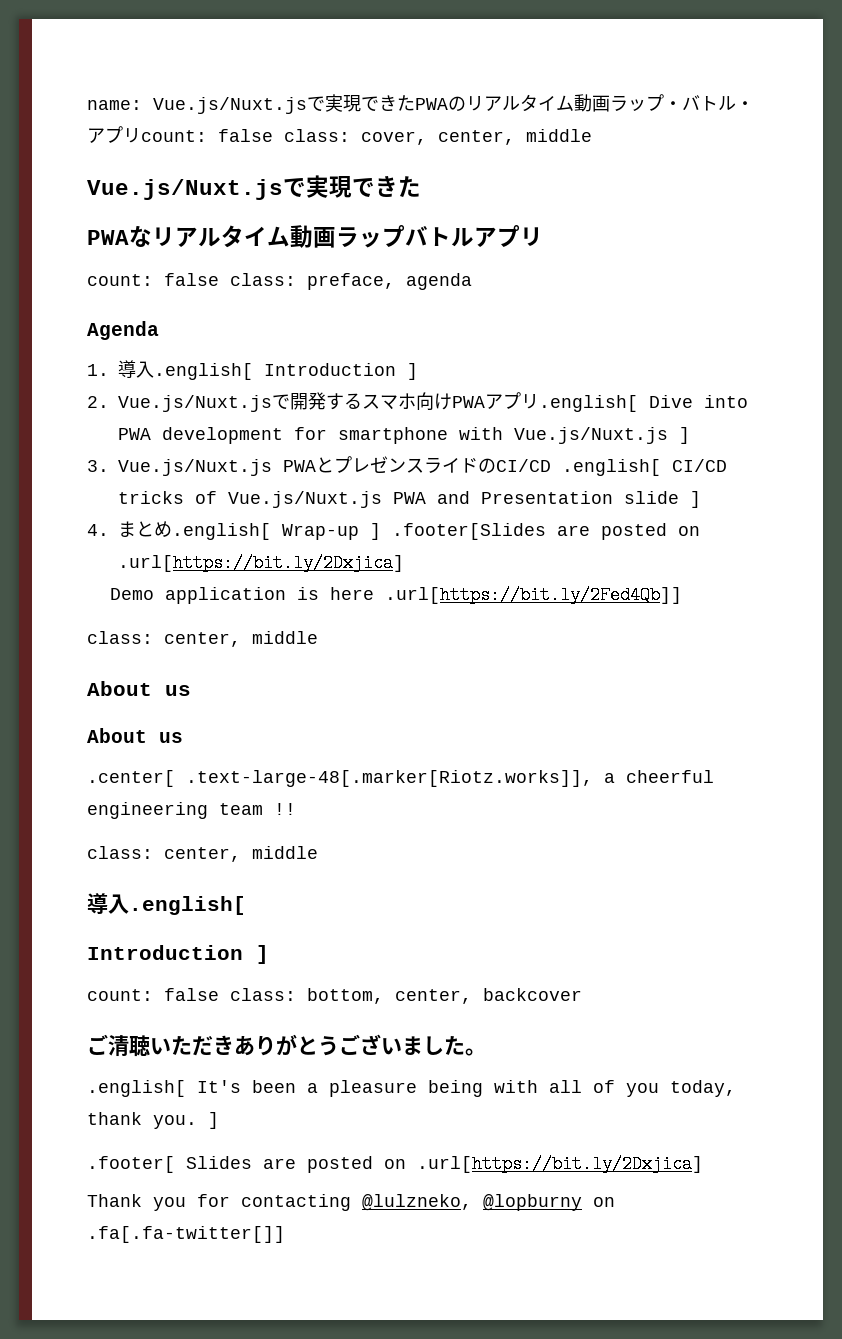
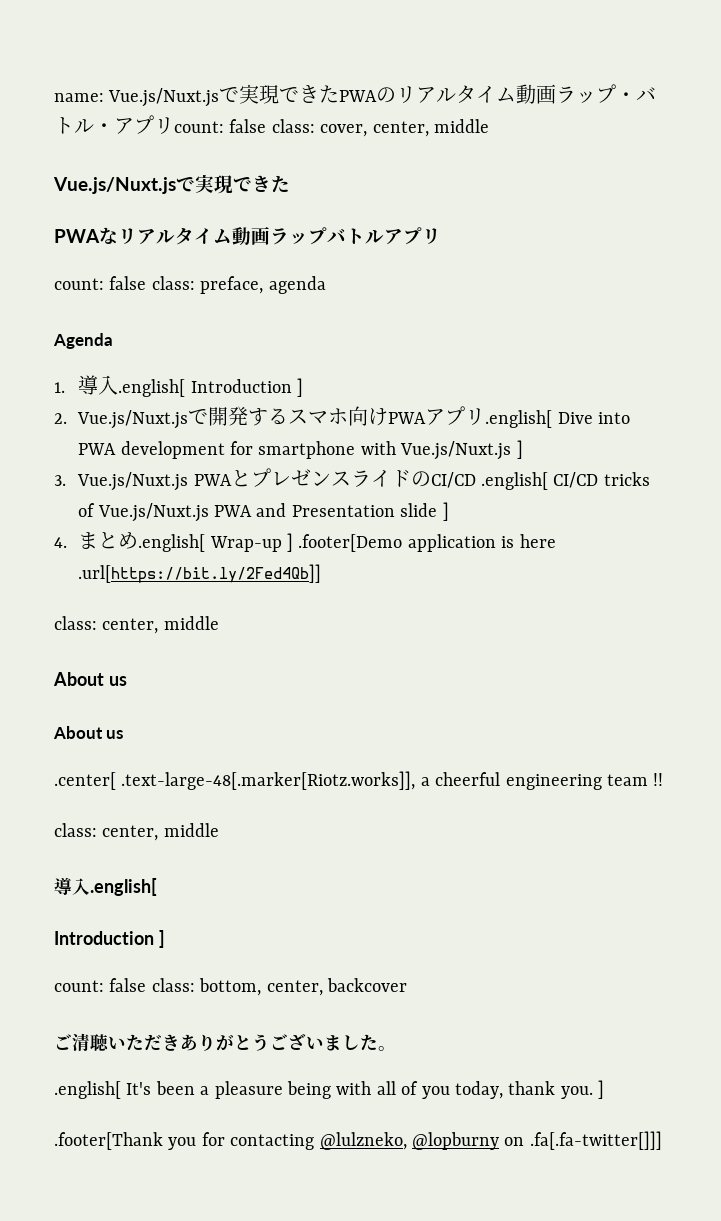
[392,523,700,540] [118,554,404,572] [109,588,154,600] .footer[Slides are posted on .url[https://bit.ly/2Dxjica] // Demo -> [298,534,403,552] .footer[Demo
[87,1155,703,1173] [87,1194,142,1207] .footer[ Slides are posted on .url[https://bit.ly/2Dxjica] // Thank -> [54,1132,163,1150] .footer[Thank
[87,1226,285,1243] .fa[.fa-twitter[]] -> [529,1131,662,1150] .fa[.fa-twitter[]]]

